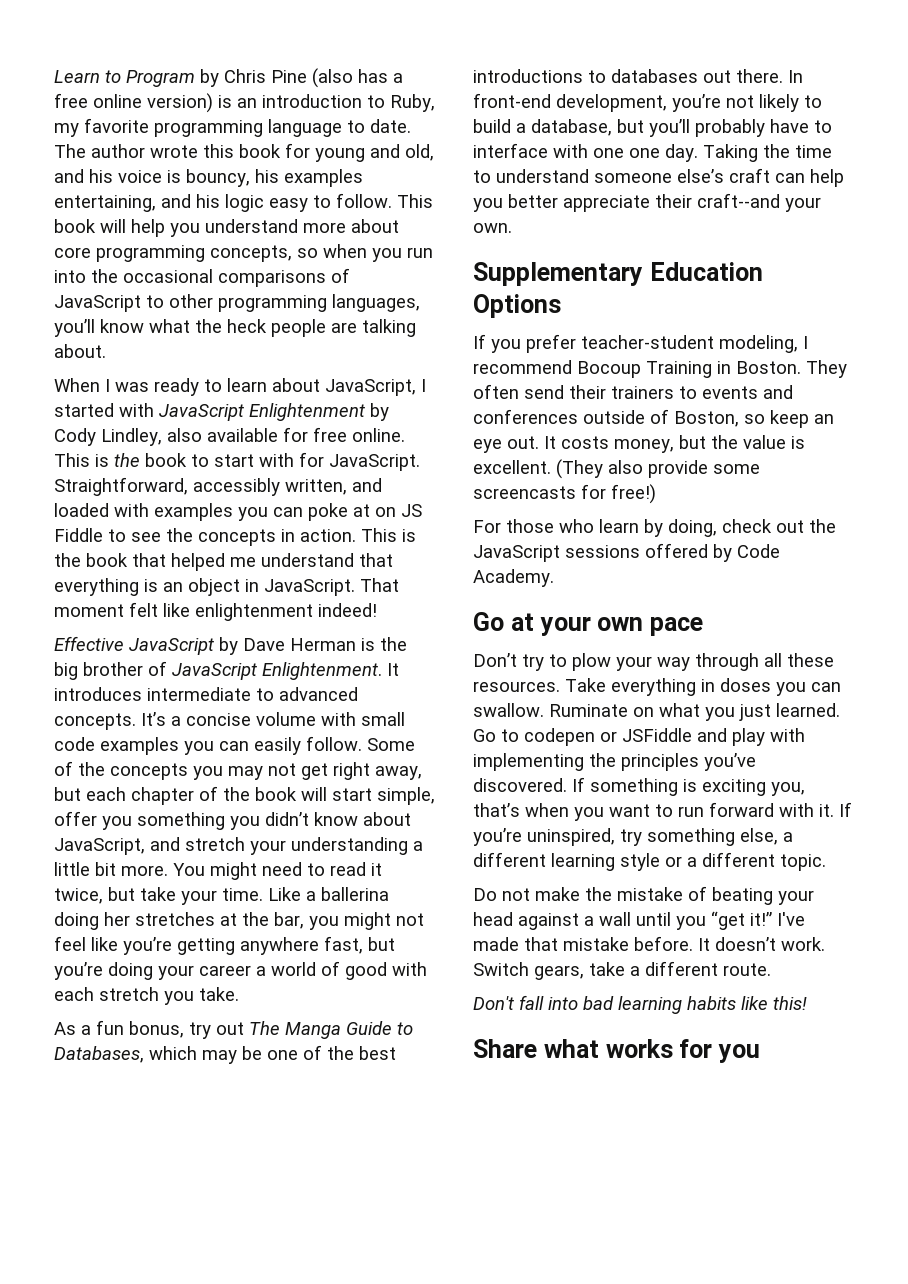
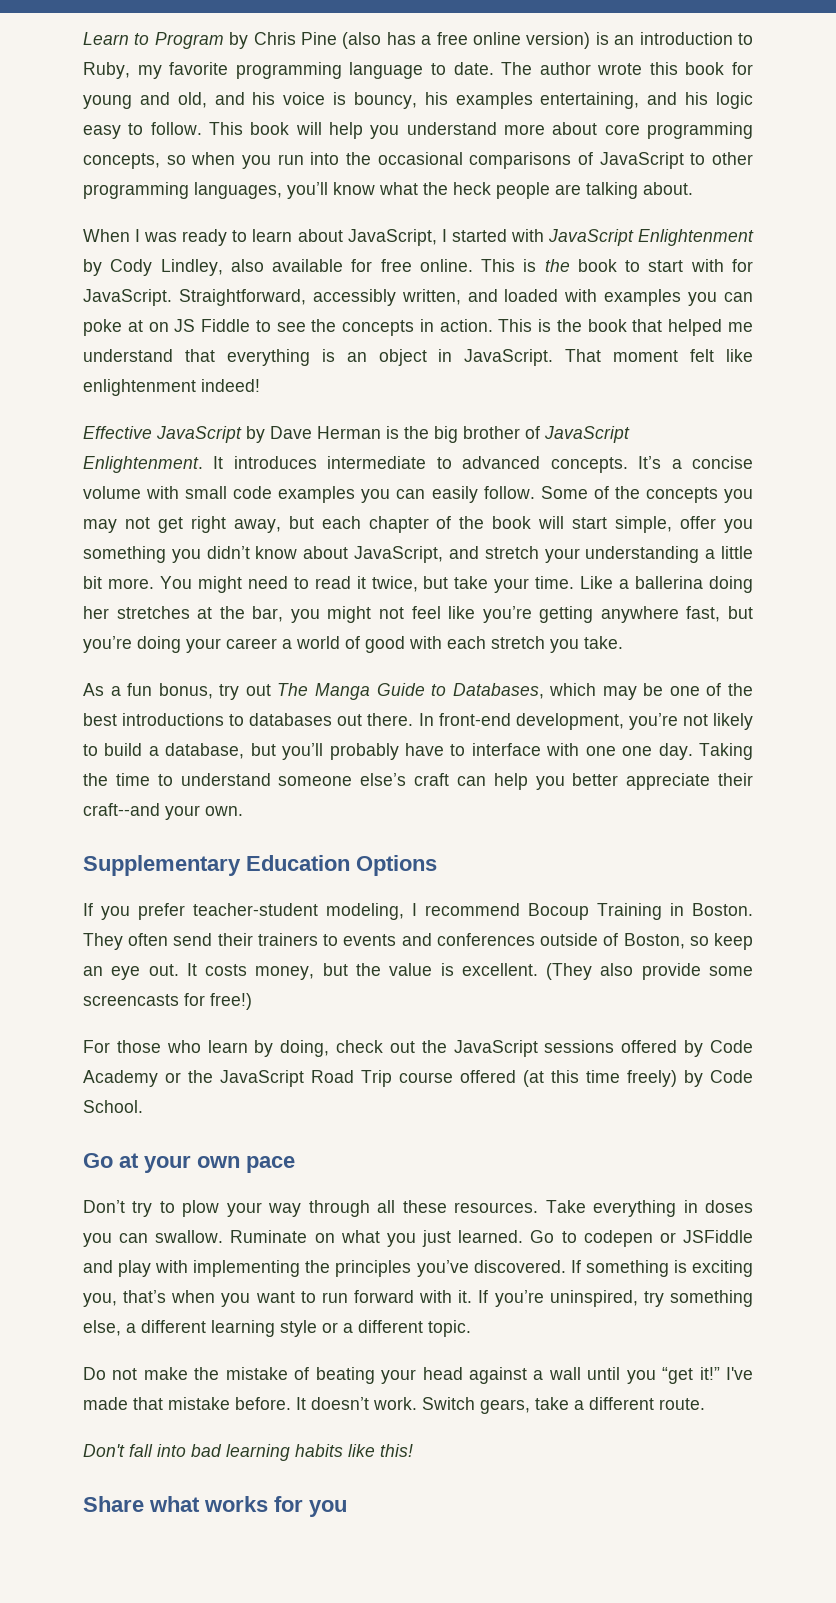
[473,569,554,587] Academy. -> [83,1070,753,1087] [83,1100,143,1113] Academy or the JavaScript Road Trip course offered (at this time freely) by Code School.

